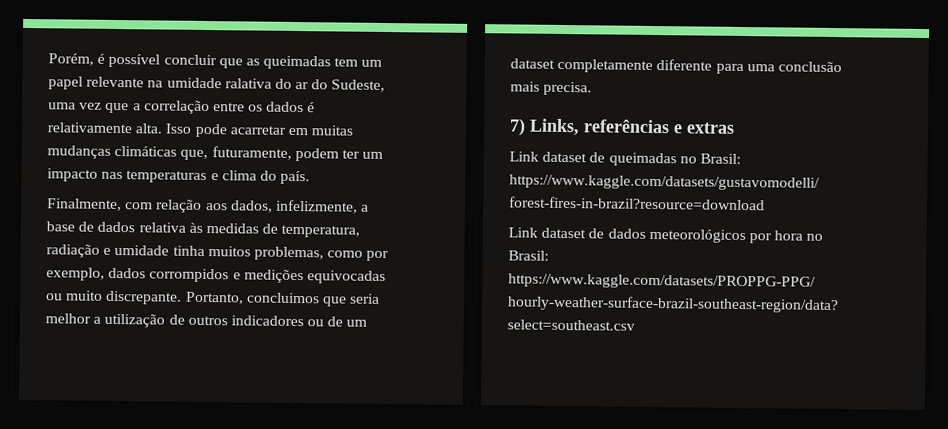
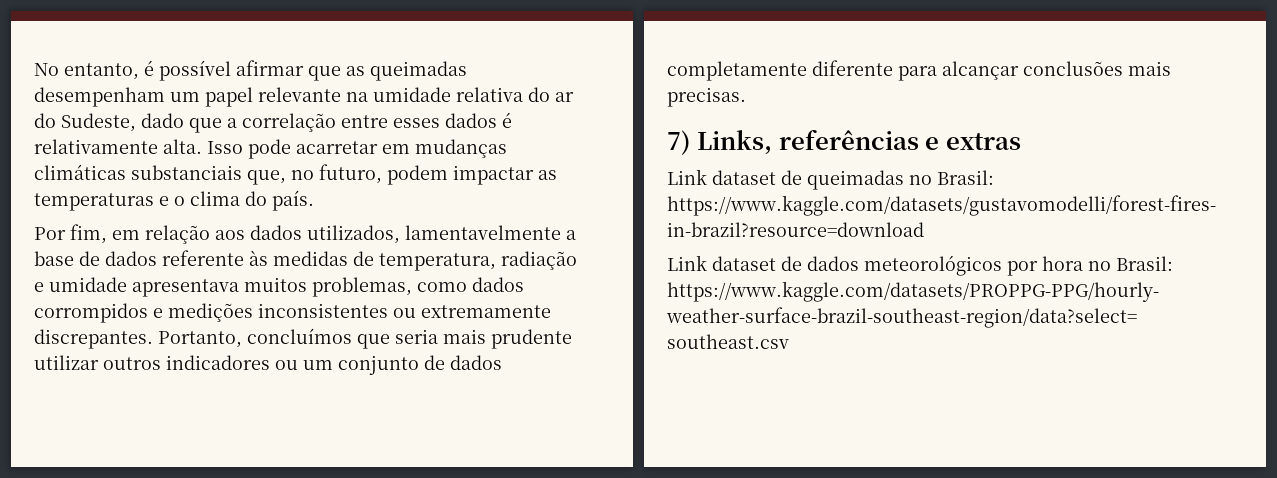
[48,53,94,66] Porém, -> [34,63,139,80] No entanto,
[163,54,217,66] concluir -> [236,60,304,76] afirmar
[334,57,359,67] tem -> [34,87,165,107] desempenham
[224,78,272,89] ralativa -> [456,87,523,102] relativa
[48,102,103,110] uma vez -> [141,113,184,128] dado
[248,104,264,112] os -> [393,118,440,128] esses
[311,125,354,136] muitas -> (410, 149) none
[180,146,384,162] [47,168,124,182] que, futuramente, podem ter um impacto nas -> [131,164,557,185] substanciais que, no futuro, podem impactar as
(219, 177) none -> [174,196,185,206] o
[47,198,358,214] Finalmente, com relação aos dados, infelizmente, -> [34,224,561,244] Por fim, em relação aos dados utilizados, lamentavelmente
[138,222,186,233] relativa -> [162,250,244,266] referente
[172,245,205,256] tinha -> [132,279,239,297] apresentava
[366,250,390,262] [46,267,105,281] por exemplo, -> (467, 287) none
[306,270,386,285] [46,290,381,307] [45,313,368,328] [510,58,842,75] [510,81,593,96] equivocadas ou muito discrepante. Portanto, concluimos que seria melhor a utilização de outros indicadores ou de um dataset completamente diferente para uma conclusão mais precisa. -> [258,303,551,318] [34,328,572,349] [34,355,502,375] [667,60,1171,81] [667,87,746,107] inconsistentes ou extremamente discrepantes. Portanto, concluímos que seria mais prudente utilizar outros indicadores ou um conjunto de dados completamente diferente para alcançar conclusões mais precisas.

